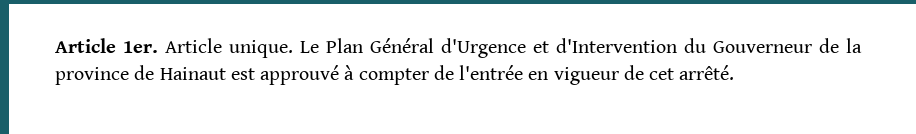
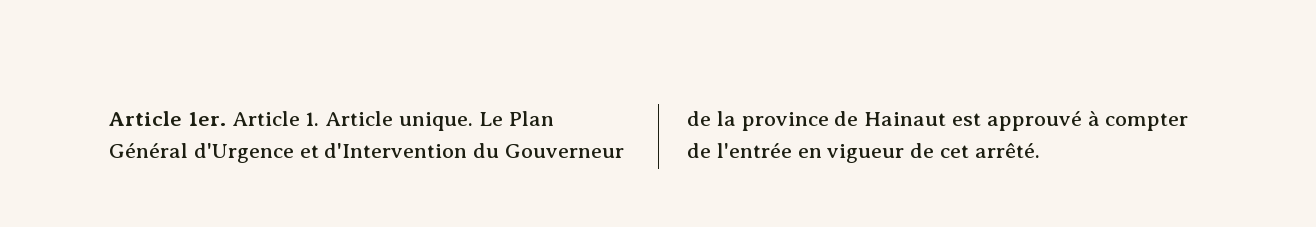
(222, 45) none -> [305,111,394,126] 1. Article

